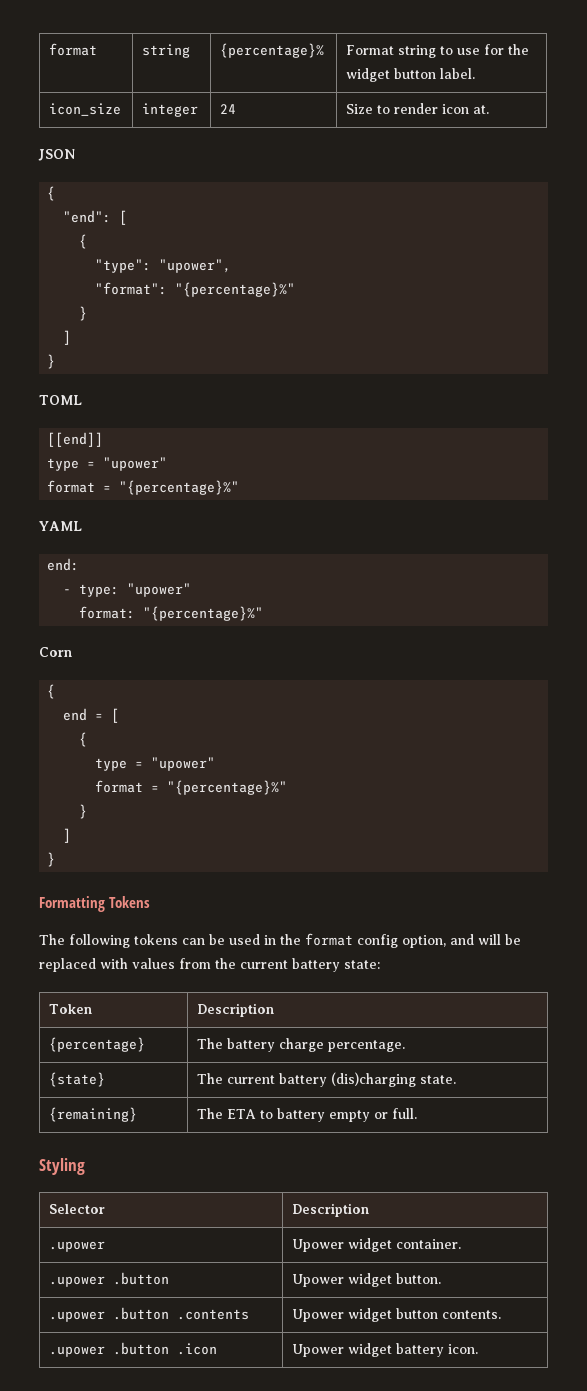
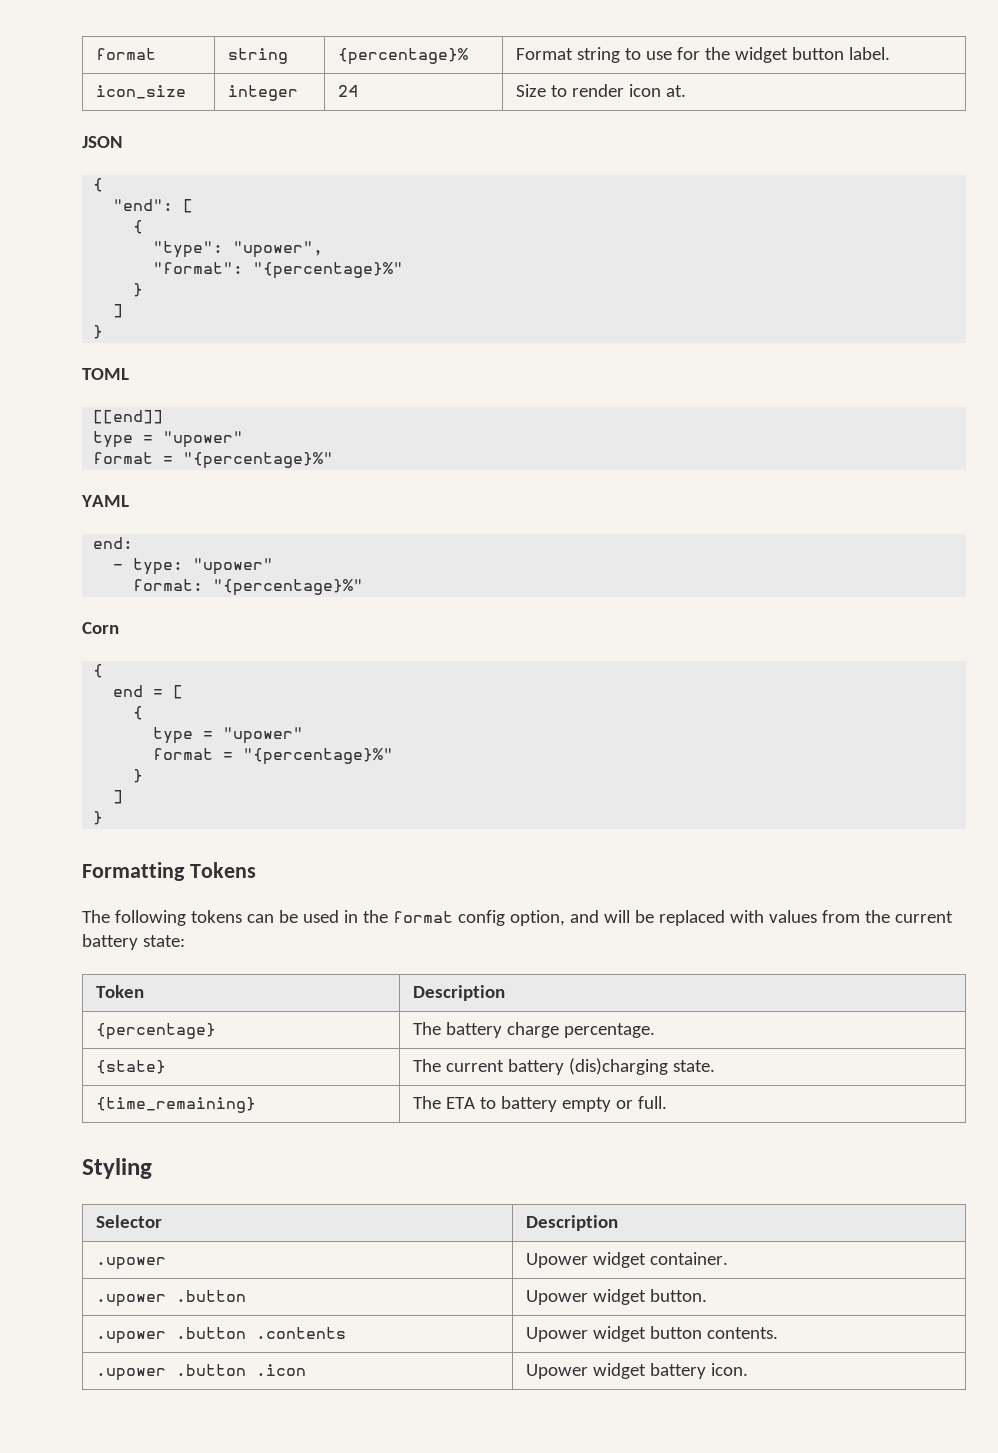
[49,1107,138,1122] {remaining} -> [95,1097,256,1113] {time_remaining}

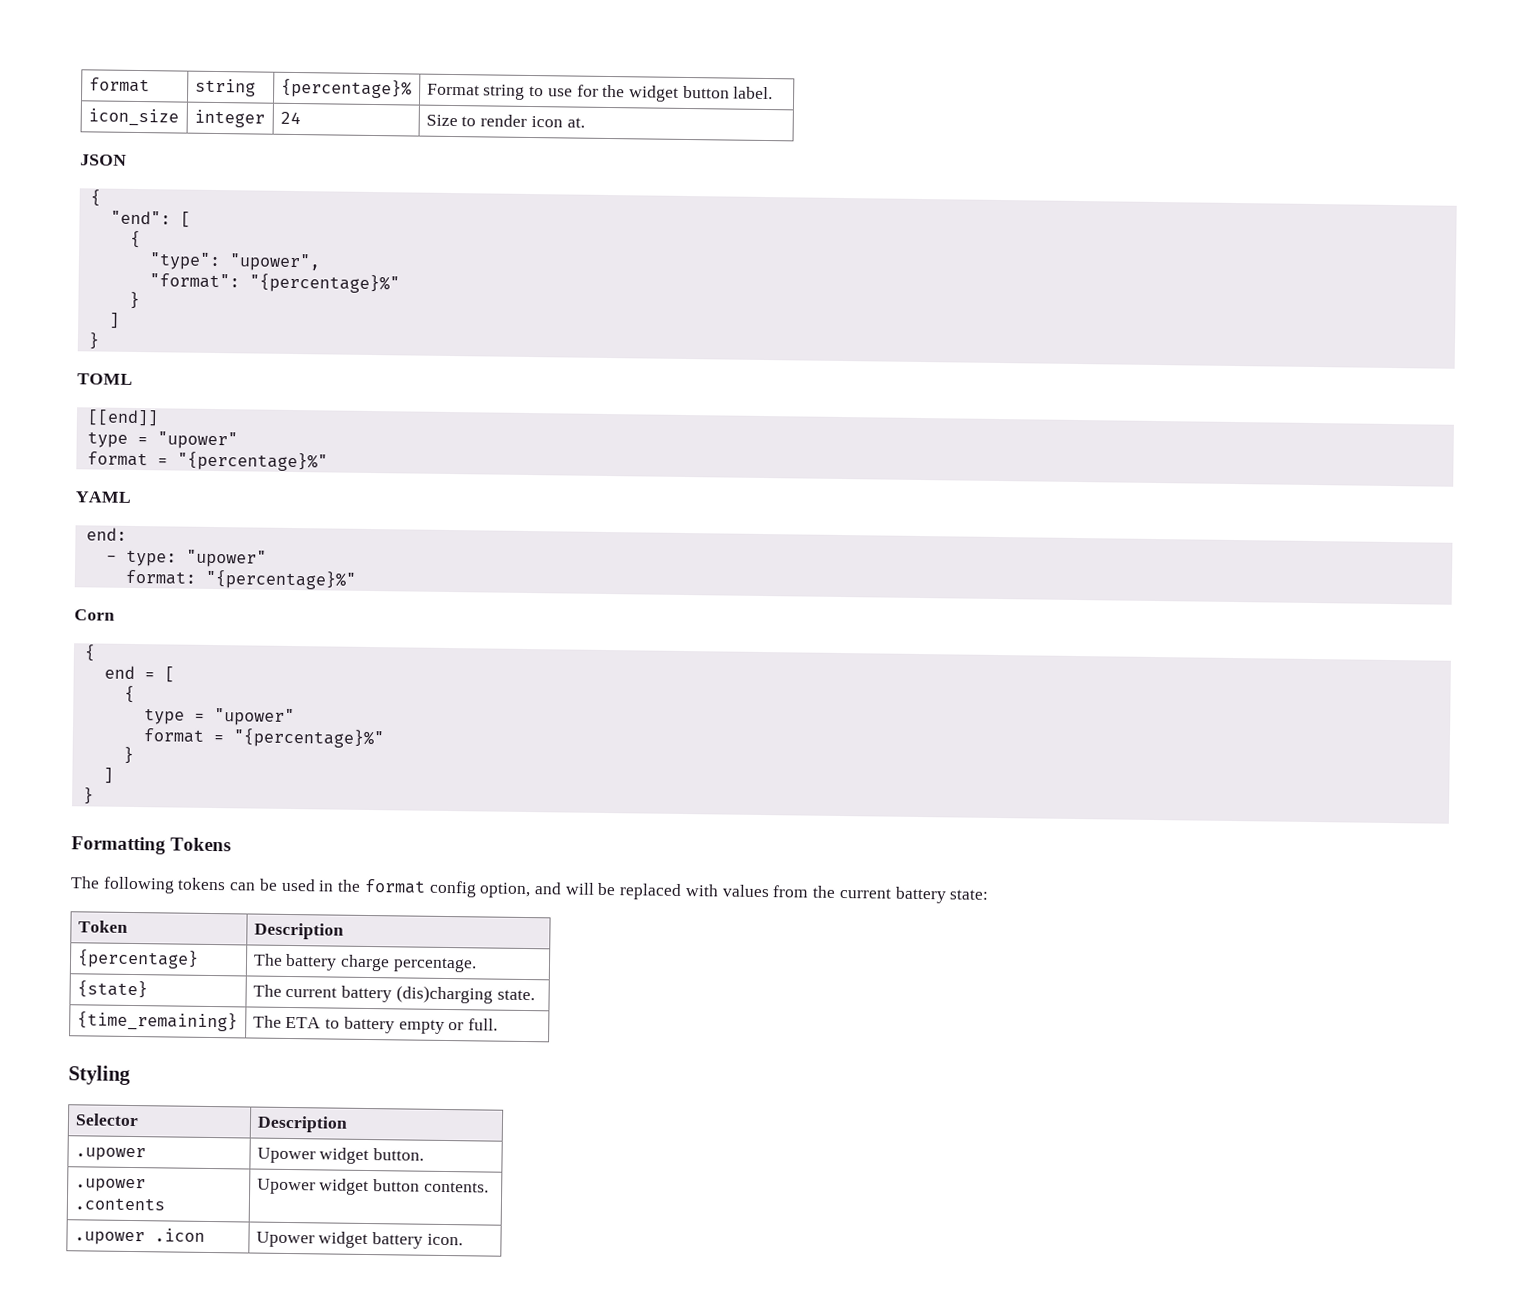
[525,1252,728,1268] [95,1290,246,1307] | Upower widget container. // .upower .button -> (146, 1154) none
[175,1327,246,1339] .button -> (146, 1185) none
[175,1364,246,1376] .button -> (145, 1238) none

